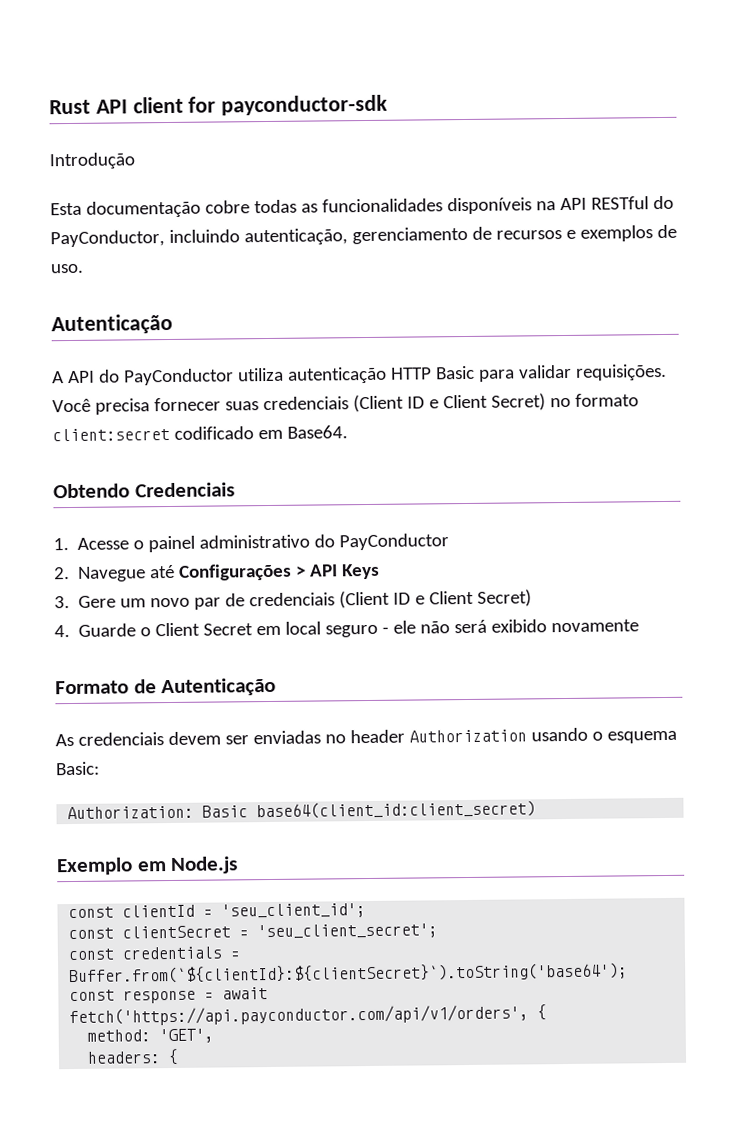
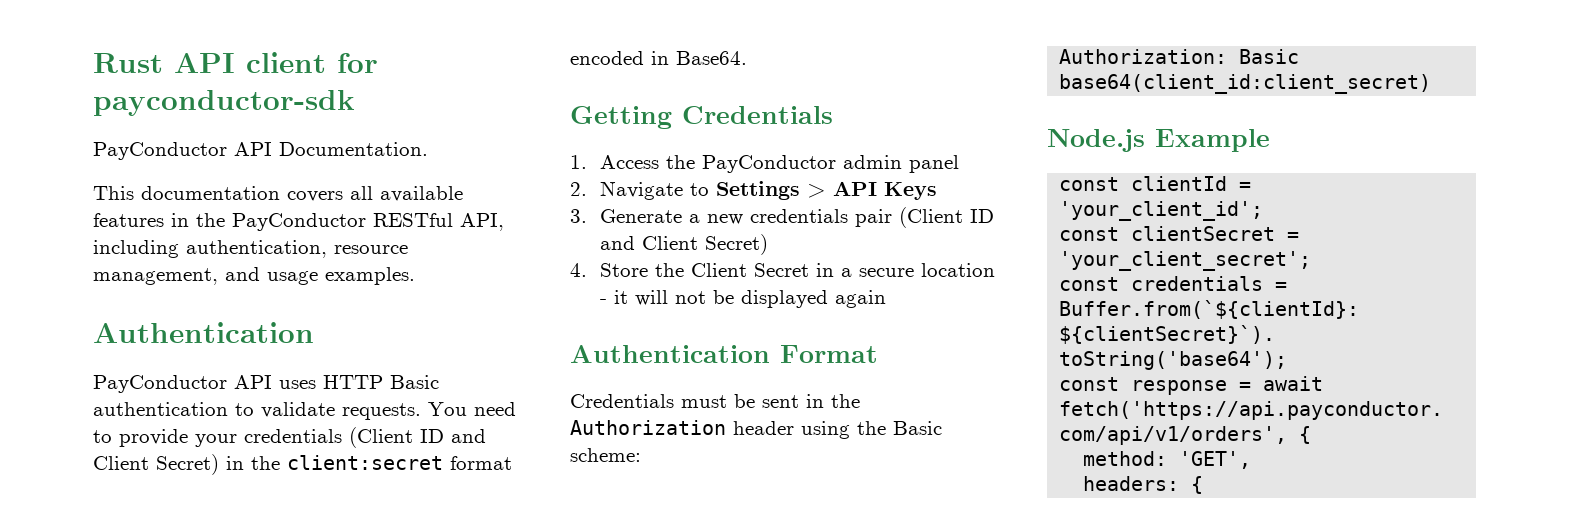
[49,152,135,170] [50,195,674,218] [50,224,677,248] [50,263,84,274] [51,313,173,335] [52,363,667,386] [52,393,639,415] [52,426,283,442] Introdução // Esta documentação cobre todas as funcionalidades disponíveis na API RESTful do PayConductor, incluindo autenticação, gerenciamento de recursos e exemplos de uso. // Autenticação // A API do PayConductor utiliza autenticação HTTP Basic para validar requisições. Você precisa fornecer suas credenciais (Client ID e Client Secret) no formato client:secret codificado em -> [93,142,428,160] [93,186,463,202] [93,213,504,231] [93,240,408,258] [93,267,415,285] [93,322,314,343] [93,375,439,393] [93,402,516,420] [93,427,486,448] [93,454,512,475] [570,51,669,65] PayConductor API Documentation. // This documentation covers all available features in the PayConductor RESTful API, including authentication, resource management, and usage examples. // Authentication // PayConductor API uses HTTP Basic authentication to validate requests. You need to provide your credentials (Client ID and Client Secret) in the client:secret format encoded in
[53,482,235,499] Obtendo Credenciais -> [570,106,833,129] Getting Credentials
[77,533,450,553] Acesse o painel administrativo do PayConductor -> [600,155,960,173] Access the PayConductor admin panel
[78,563,293,582] Navegue até Configurações -> [600,181,801,200] Navigate to Settings
[78,590,426,610] Gere um novo par de credenciais (Client ID e -> [600,207,995,228] [600,236,636,250] Generate a new credentials pair (Client ID and
[78,619,640,638] [55,677,277,697] [55,727,677,747] [55,761,100,776] Guarde o Client Secret em local seguro - ele não será exibido novamente // Formato de Autenticação // As credenciais devem ser enviadas no header Authorization usando o esquema Basic: -> [600,263,996,277] [600,290,887,308] [570,345,878,363] [570,394,860,408] [570,420,942,439] [570,448,641,462] Store the Client Secret in a secure location - it will not be displayed again // Authentication Format // Credentials must be sent in the Authorization header using the Basic scheme:
[56,857,167,876] Exemplo em -> (1432, 84) none
(239, 865) none -> [1155,129,1270,152] Example
[221,903,367,919] 'seu_client_id'; -> [1059,201,1264,221] 'your_client_id';
[257,923,439,940] 'seu_client_secret'; -> [1059,251,1312,271] 'your_client_secret';

